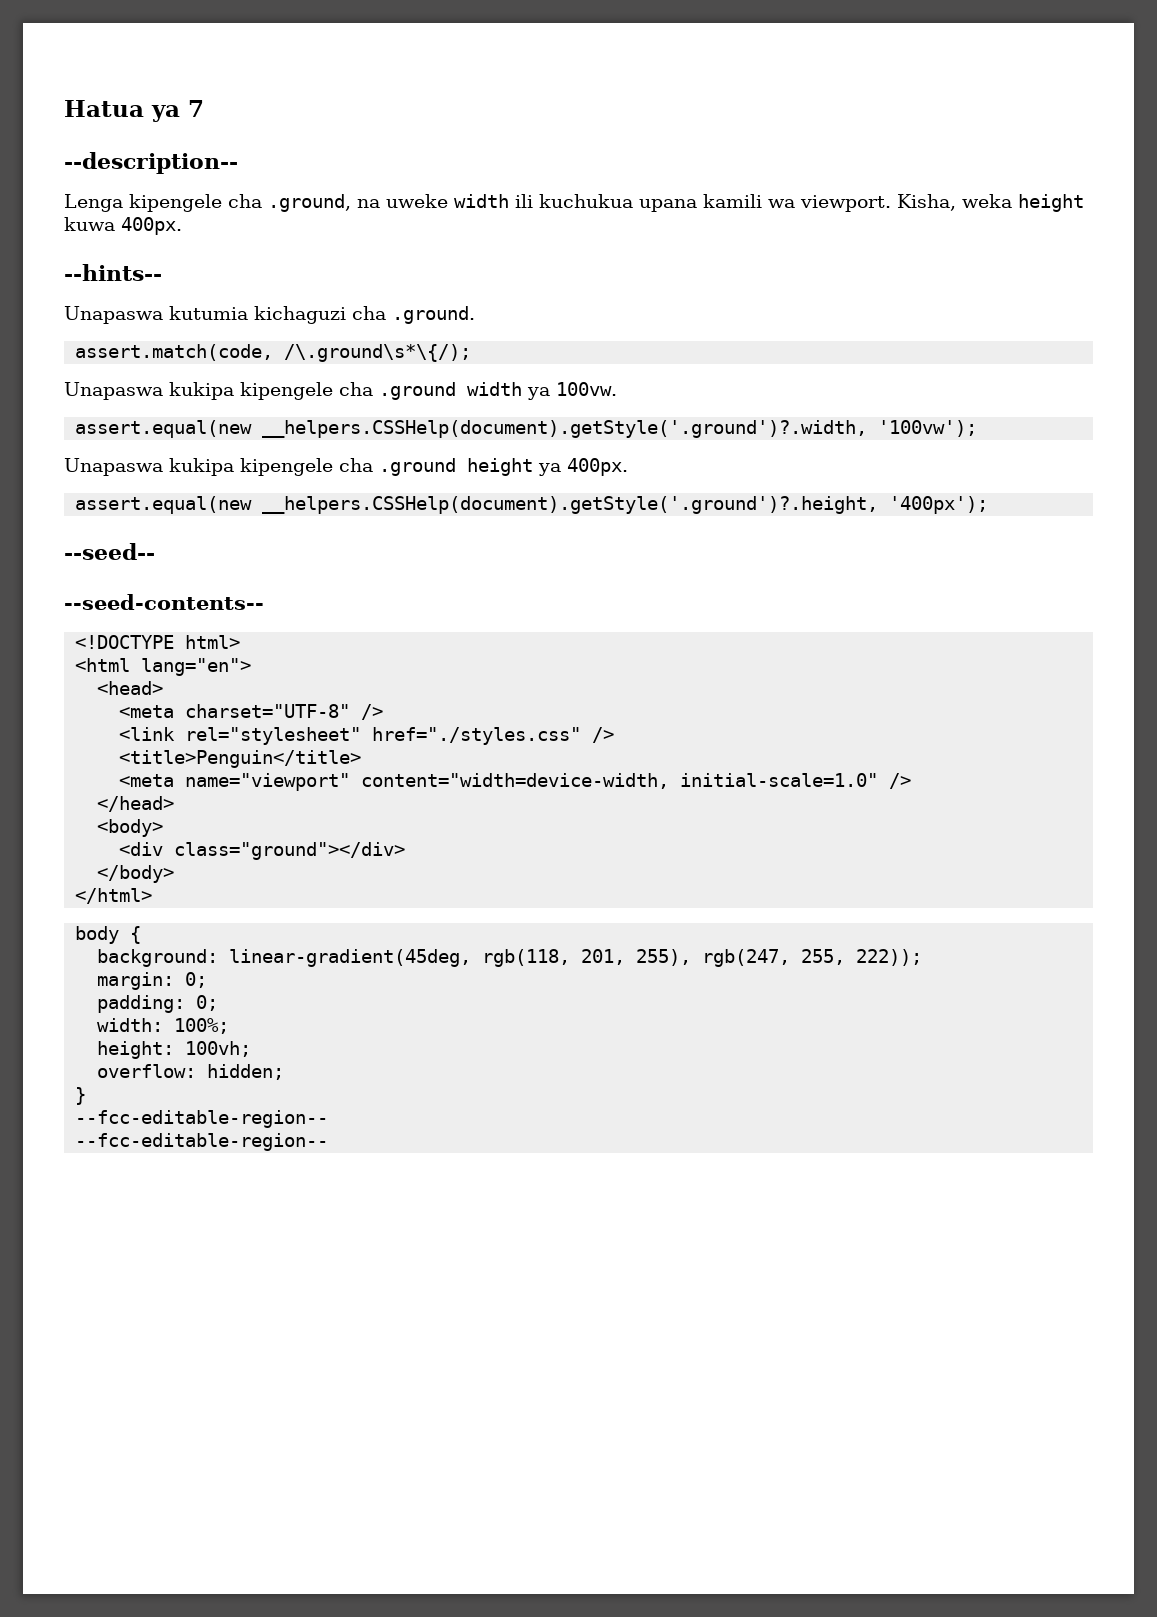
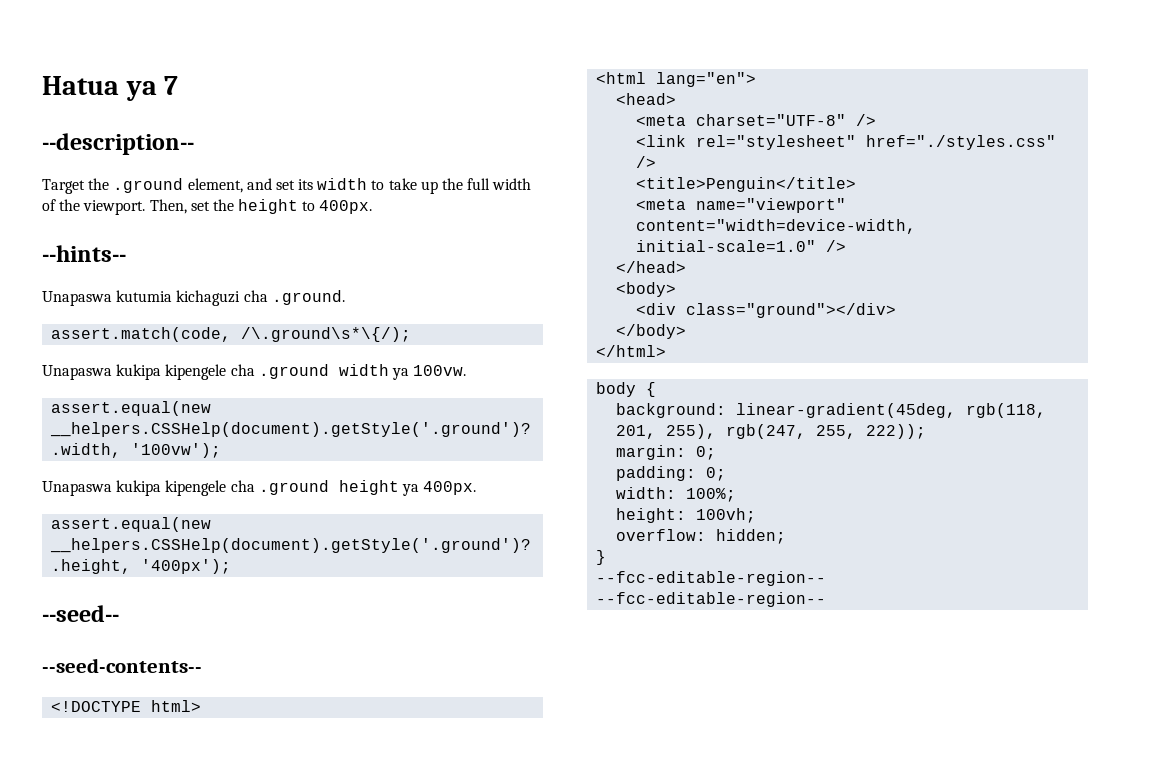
[64,194,1084,212] [64,217,115,231] Lenga kipengele cha .ground, na uweke width ili kuchukua upana kamili wa viewport. Kisha, weka height kuwa -> [42,178,532,194] [42,199,316,215] Target the .ground element, and set its width to take up the full width of the viewport. Then, set the height to

